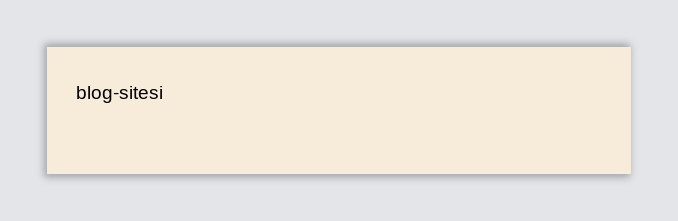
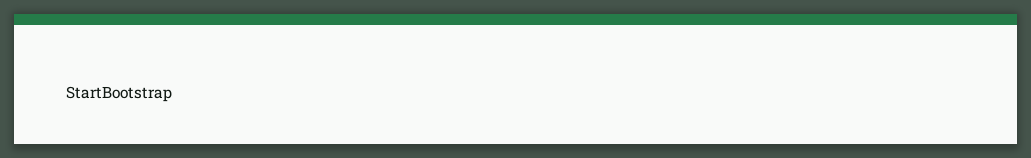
[76,86,163,103] blog-sitesi -> [66,86,172,102] StartBootstrap

